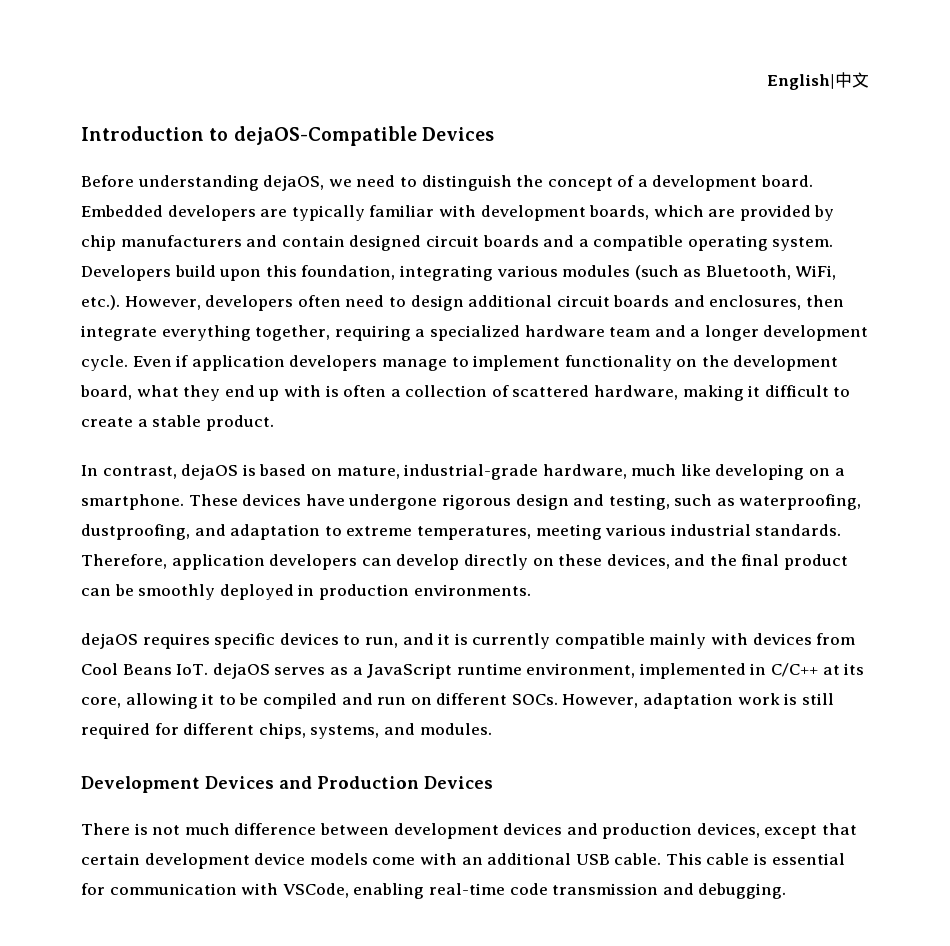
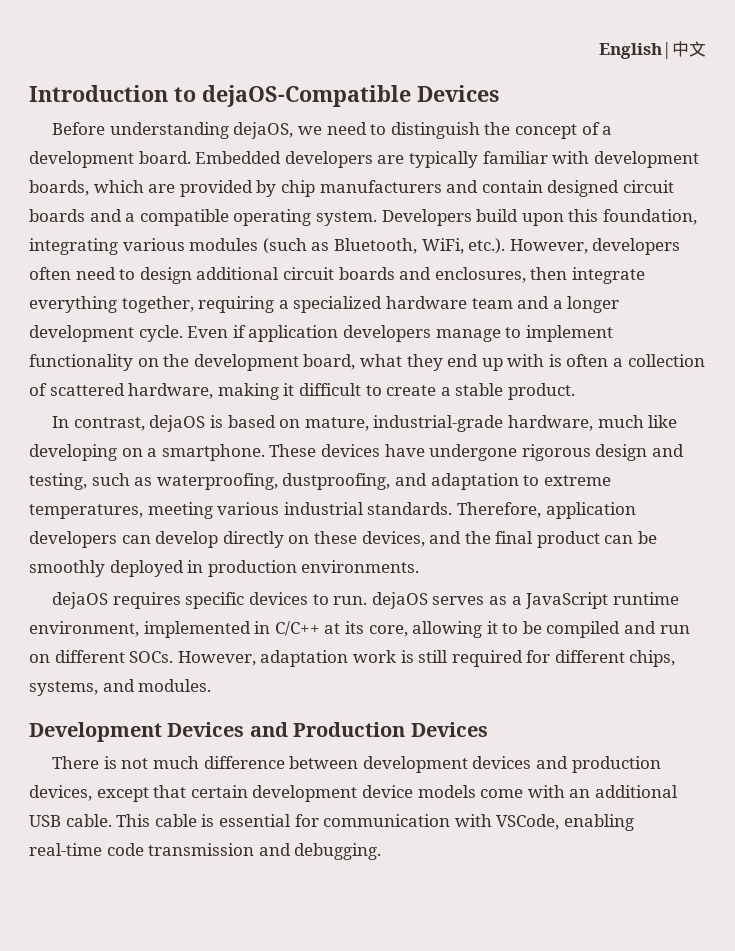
[364,633,856,649] [81,663,209,675] run, and it is currently compatible mainly with devices from Cool Beans IoT. -> [333,596,368,605] run.

